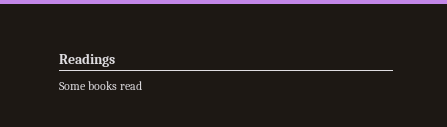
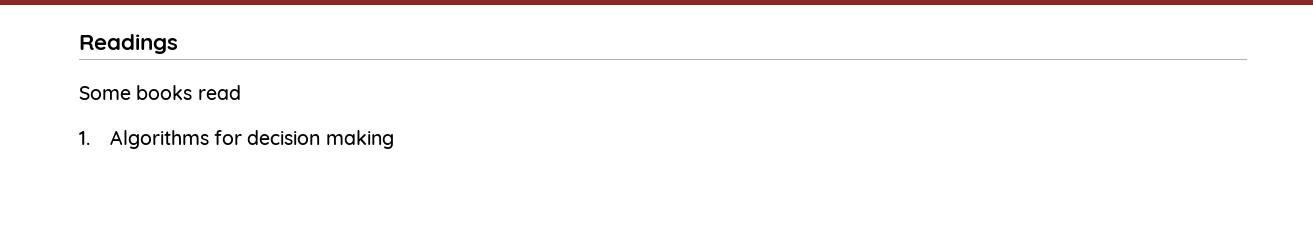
(143, 85) none -> [79,130,394,149] // 1. Algorithms for decision making

